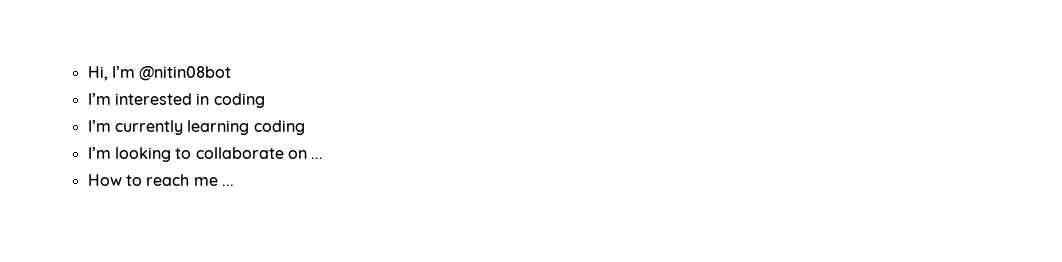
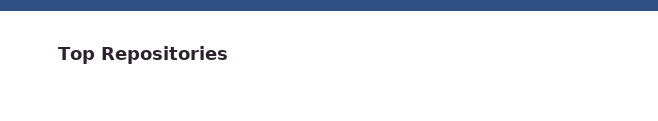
[87,66,232,81] [87,93,265,108] [87,120,305,135] [87,147,324,162] [87,174,234,186] Hi, I’m @nitin08bot // I’m interested in coding // I’m currently learning coding // I’m looking to collaborate on ... // How to reach me ... -> [58,46,228,64] Top Repositories

